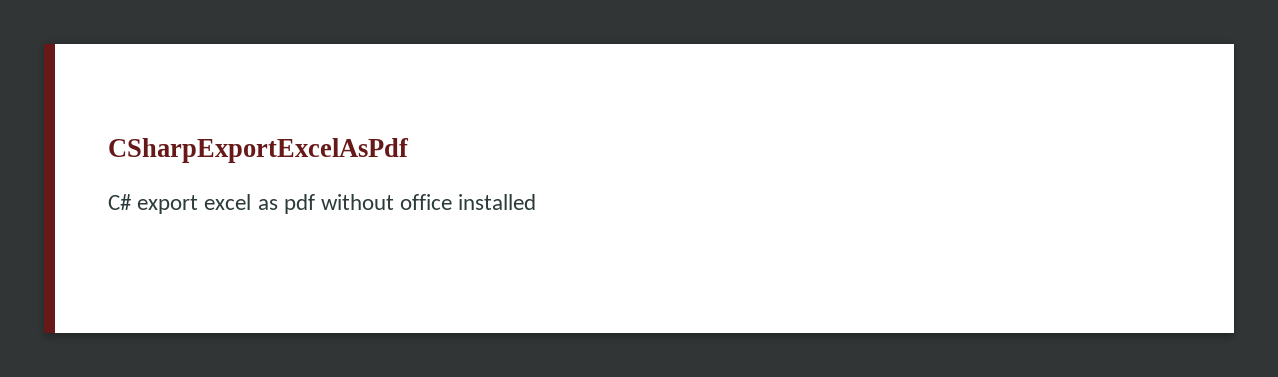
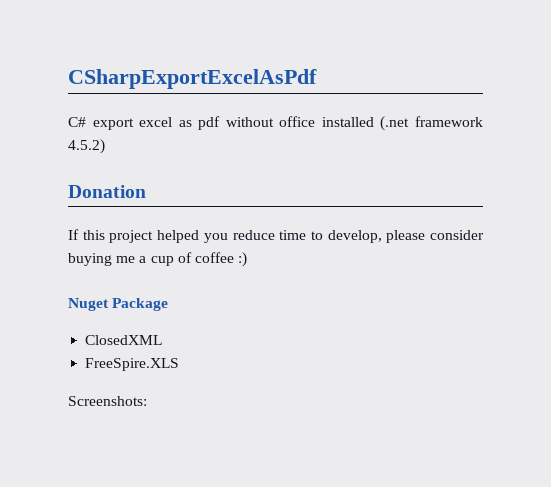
(537, 202) none -> [380,116,483,131] [68,139,105,154] [68,185,146,198] [68,229,484,243] [68,252,248,267] [68,298,169,311] [85,335,163,345] [85,358,180,371] [68,396,147,406] (.net framework 4.5.2) // Donation // If this project helped you reduce time to develop, please consider buying me a cup of coffee :) // Nuget Package // ClosedXML // FreeSpire.XLS // Screenshots:

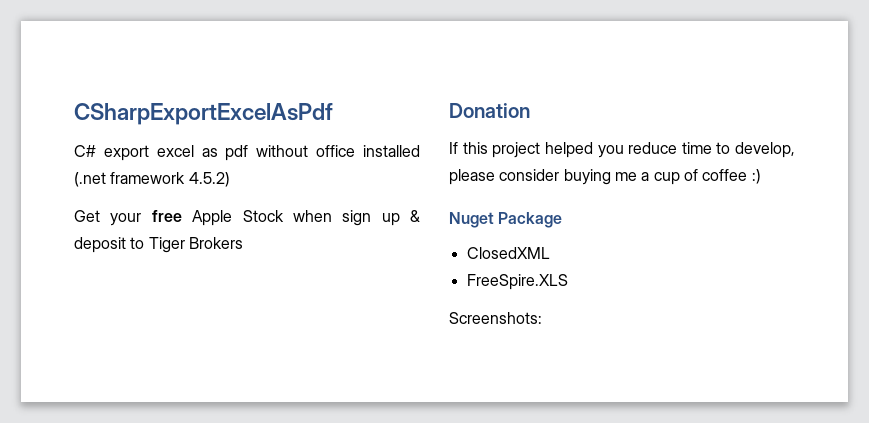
(105, 146) none -> [74,210,420,226] [74,237,243,253] // Get your free Apple Stock when sign up & deposit to Tiger Brokers

